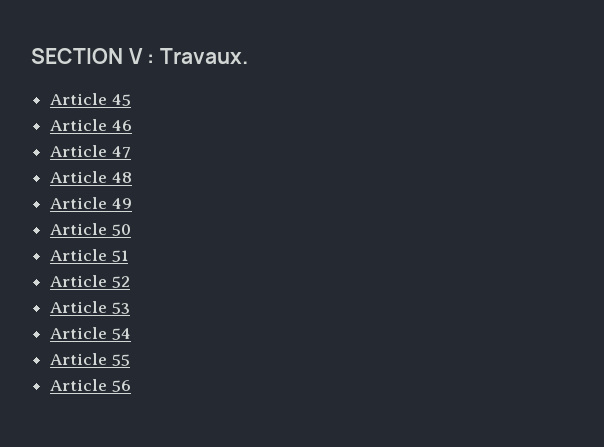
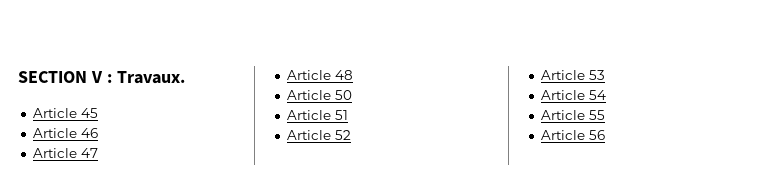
[50,197,132,209] // Article 49 -> (353, 75) none

